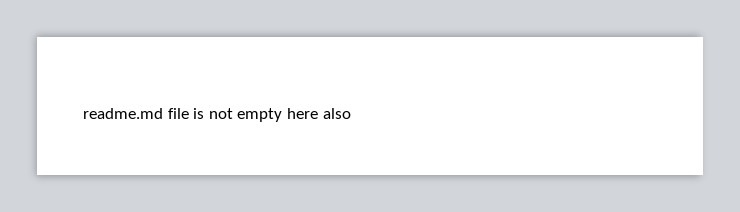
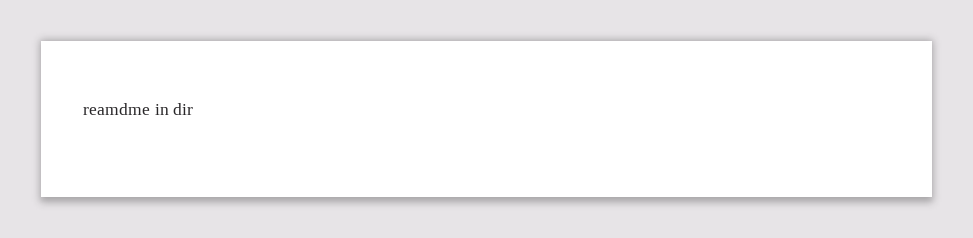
[83,108,351,122] readme.md file is not empty here also -> [83,103,194,115] reamdme in dir

